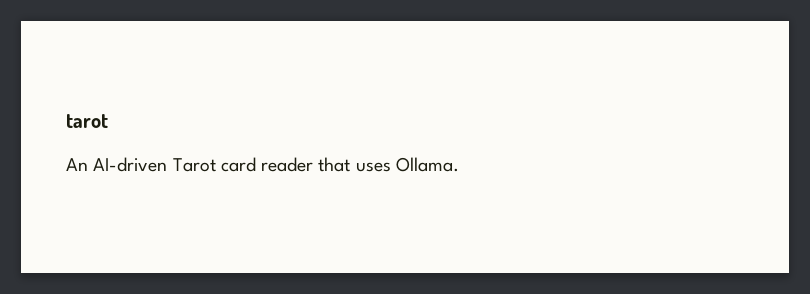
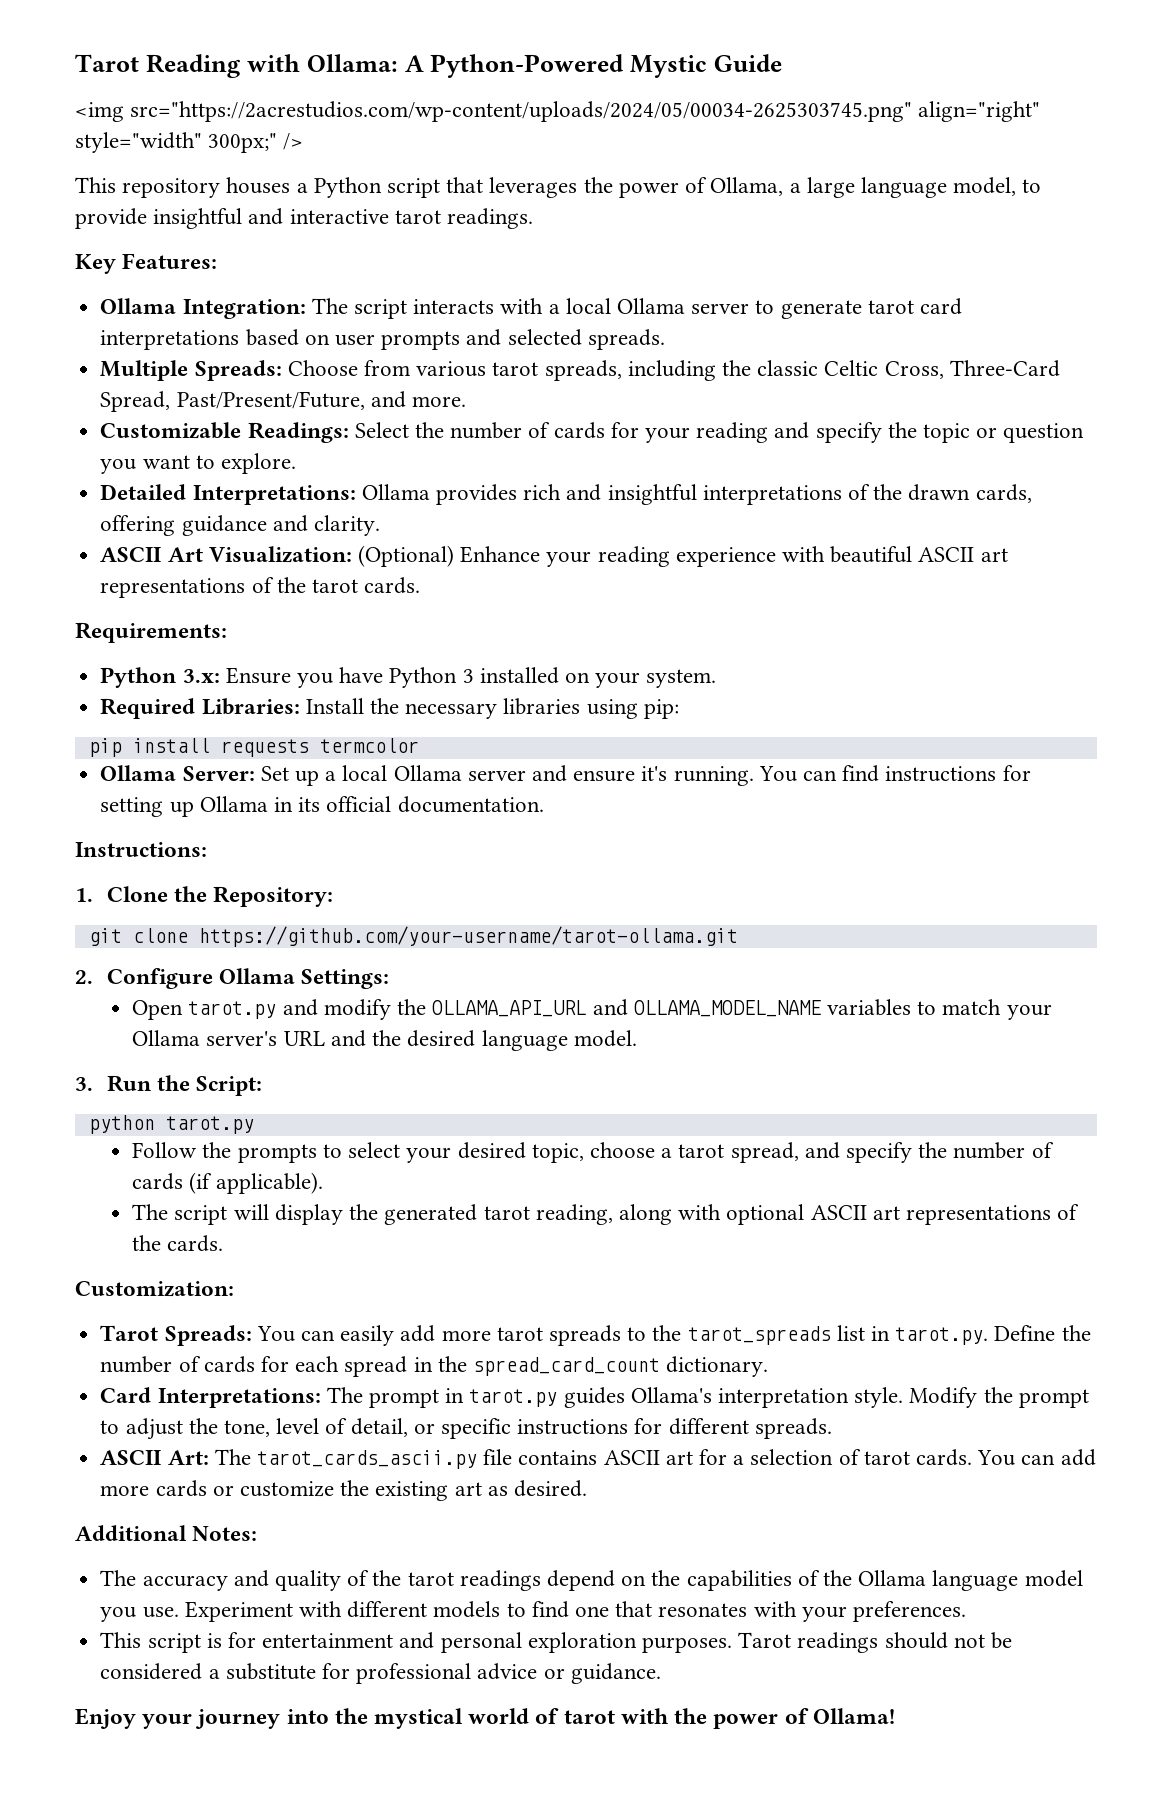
[66,114,108,128] [66,157,459,172] tarot // An AI-driven Tarot card reader that uses Ollama. -> [75,54,783,78] [75,101,1041,122] [75,132,304,153] [75,177,1042,198] [75,208,534,229] [75,253,218,274] [100,298,963,319] [100,329,665,350] [100,360,1060,381] [100,391,466,412] [100,422,1085,443] [100,453,296,474] [100,484,1032,505] [100,515,380,536] [100,545,1008,567] [100,577,421,598] [75,622,227,643] [100,667,717,688] [100,698,679,719] [88,738,419,757] [100,765,1031,786] [100,796,544,817] [75,842,207,857] [75,886,334,907] [88,926,738,947] [75,968,390,989] [132,999,1052,1020] [132,1030,637,1051] [75,1075,263,1096] [88,1115,254,1134] [132,1142,1054,1163] [132,1172,323,1194] [132,1204,1080,1225] [132,1235,224,1252] [75,1281,234,1297] [100,1325,1091,1346] [100,1356,769,1377] [100,1387,1089,1408] [100,1418,832,1440] [100,1449,1096,1469] [100,1480,587,1501] [75,1525,258,1541] [100,1570,1083,1591] [100,1601,967,1622] [100,1632,1013,1653] [100,1663,661,1684] [75,1708,895,1729] Tarot Reading with Ollama: A Python-Powered Mystic Guide // <img src="https://2acrestudios.com/wp-content/uploads/2024/05/00034-2625303745.png" align="right" style="width" 300px;" /> // This repository houses a Python script that leverages the power of Ollama, a large language model, to provide insightful and interactive tarot readings. // Key Features: // Ollama Integration: The script interacts with a local Ollama server to generate tarot card interpretations based on user prompts and selected spreads. // Multiple Spreads: Choose from various tarot spreads, including the classic Celtic Cross, Three-Card Spread, Past/Present/Future, and more. // Customizable Readings: Select the number of cards for your reading and specify the topic or question you want to explore. // Detailed Interpretations: Ollama provides rich and insightful interpretations of the drawn cards, offering guidance and clarity. // ASCII Art Visualization: (Optional) Enhance your reading experience with beautiful ASCII art representations of the tarot cards. // Requirements: // Python 3.x: Ensure you have Python 3 installed on your system. // Required Libraries: Install the necessary libraries using pip: // pip install requests termcolor // Ollama Server: Set up a local Ollama server and ensure it's running. You can find instructions for setting up Ollama in its official documentation. // Instructions: // 1. Clone the Repository: // git clone https://github.com/your-username/tarot-ollama.git // 2. Configure Ollama Settings: // Open tarot.py and modify the OLLAMA_API_URL and OLLAMA_MODEL_NAME variables to match your Ollama server's URL and the desired language model. // 3. Run the Script: // python tarot.py // Follow the prompts to select your desired topic, choose a tarot spread, and specify the number of cards (if applicable). // The script will display the generated tarot reading, along with optional ASCII art representations of the cards. // Customization: // Tarot Spreads: You can easily add more tarot spreads to the tarot_spreads list in tarot.py. Define the number of cards for each spread in the spread_card_count dictionary. // Card Interpretations: The prompt in tarot.py guides Ollama's interpretation style. Modify the prompt to adjust the tone, level of detail, or specific instructions for different spreads. // ASCII Art: The tarot_cards_ascii.py file contains ASCII art for a selection of tarot cards. You can add more cards or customize the existing art as desired. // Additional Notes: // The accuracy and quality of the tarot readings depend on the capabilities of the Ollama language model you use. Experiment with different models to find one that resonates with your preferences. // This script is for entertainment and personal exploration purposes. Tarot readings should not be considered a substitute for professional advice or guidance. // Enjoy your journey into the mystical world of tarot with the power of Ollama!

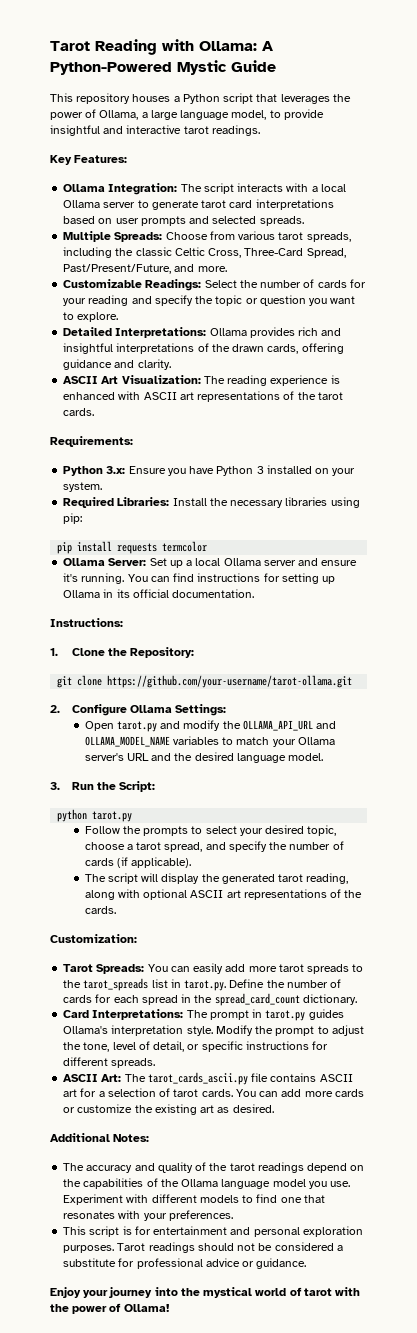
[75,101,1041,122] [75,132,304,153] // <img src="https://2acrestudios.com/wp-content/uploads/2024/05/00034-2625303745.png" align="right" style="width" 300px;" /> -> (276, 66) none
[357,545,913,567] (Optional) Enhance your reading experience with beautiful -> [203,375,340,386] [63,391,141,400] The reading experience is enhanced with

